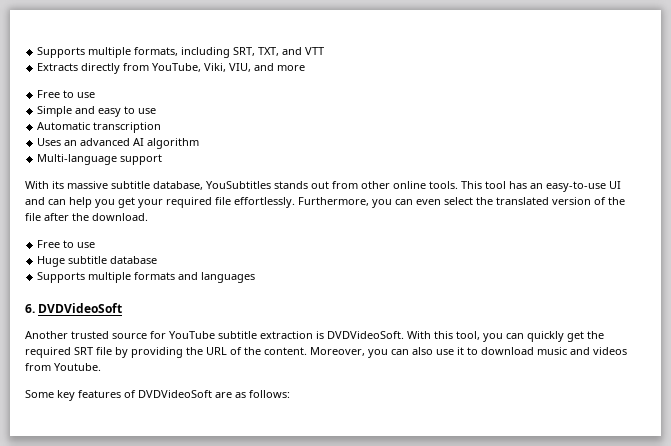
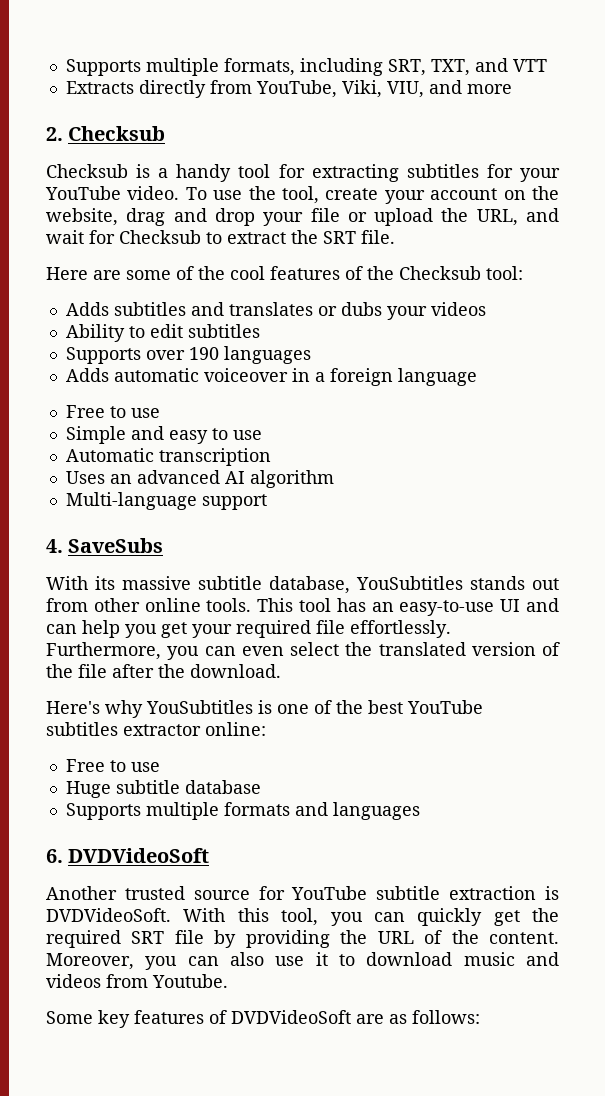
(306, 68) none -> [46,126,166,141] [46,164,560,182] [45,186,559,204] [46,208,560,226] [46,230,395,244] [46,266,523,280] [65,302,486,320] [65,324,260,342] [65,346,311,364] [65,368,477,386] // 2. Checksub // Checksub is a handy tool for extracting subtitles for your YouTube video. To use the tool, create your account on the website, drag and drop your file or upload the URL, and wait for Checksub to extract the SRT file. // Here are some of the cool features of the Checksub tool: // Adds subtitles and translates or dubs your videos // Ability to edit subtitles // Supports over 190 languages // Adds automatic voiceover in a foreign language
(163, 159) none -> [46,538,164,553] // 4. SaveSubs
(148, 217) none -> [46,700,483,718] [46,722,266,736] // Here's why YouSubtitles is one of the best YouTube subtitles extractor online:

